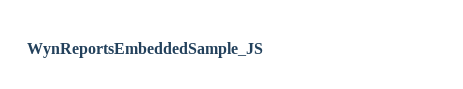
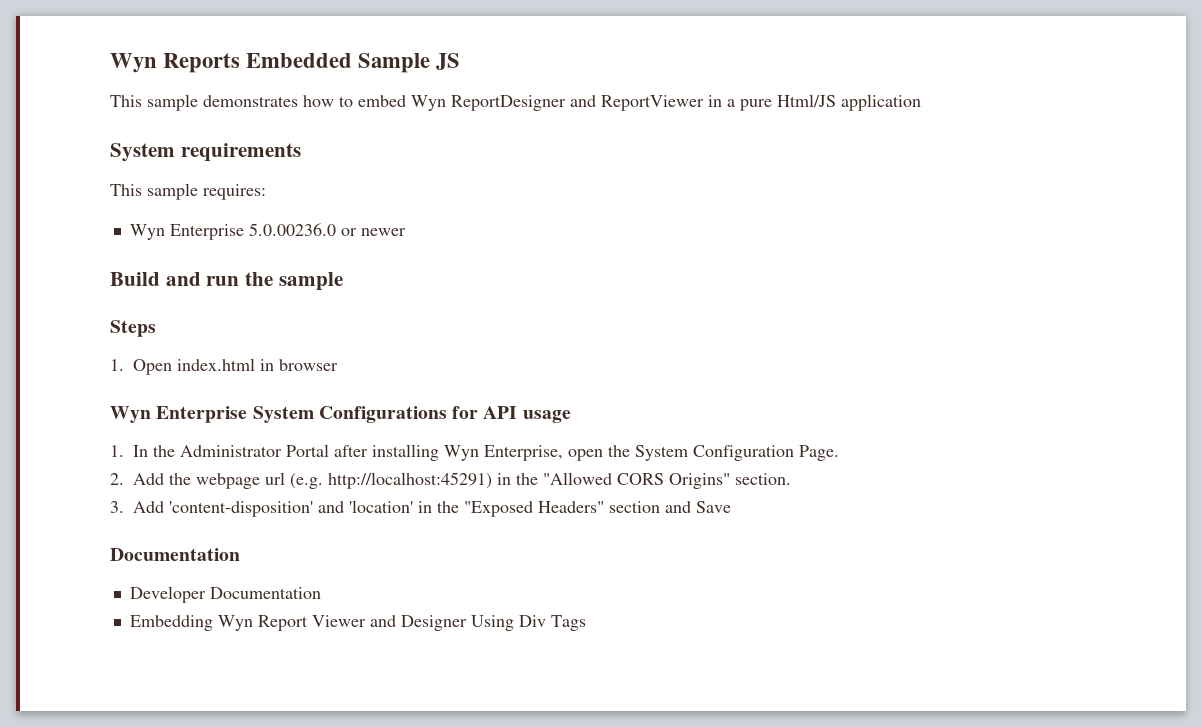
[27,42,263,58] WynReportsEmbeddedSample_JS -> [110,53,461,73] [110,94,921,111] [110,143,301,162] [110,183,266,200] [129,223,406,240] [110,272,343,291] [110,320,156,337] [110,358,338,375] [110,406,571,423] [110,444,839,461] [110,472,791,489] [110,500,731,517] [110,548,240,561] [129,586,321,603] [129,615,586,631] Wyn Reports Embedded Sample JS // This sample demonstrates how to embed Wyn ReportDesigner and ReportViewer in a pure Html/JS application // System requirements // This sample requires: // Wyn Enterprise 5.0.00236.0 or newer // Build and run the sample // Steps // 1. Open index.html in browser // Wyn Enterprise System Configurations for API usage // 1. In the Administrator Portal after installing Wyn Enterprise, open the System Configuration Page. // 2. Add the webpage url (e.g. http://localhost:45291) in the "Allowed CORS Origins" section. // 3. Add 'content-disposition' and 'location' in the "Exposed Headers" section and Save // Documentation // Developer Documentation // Embedding Wyn Report Viewer and Designer Using Div Tags

